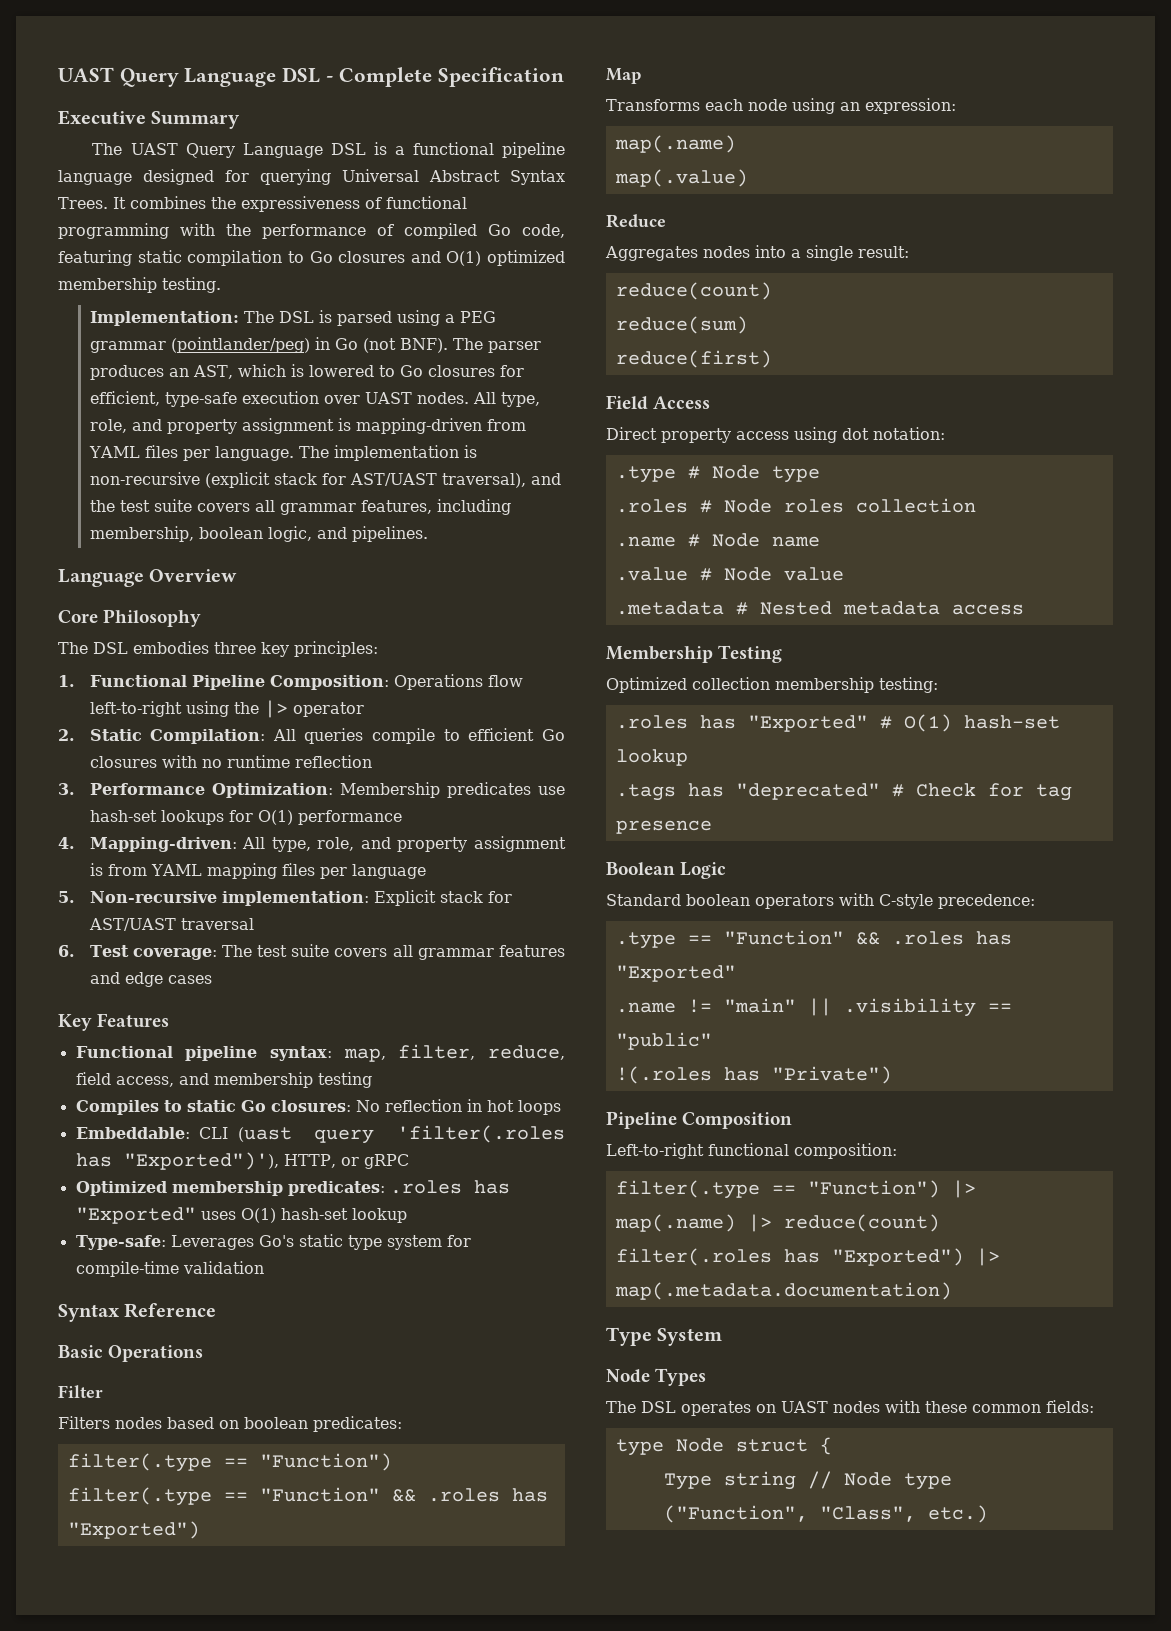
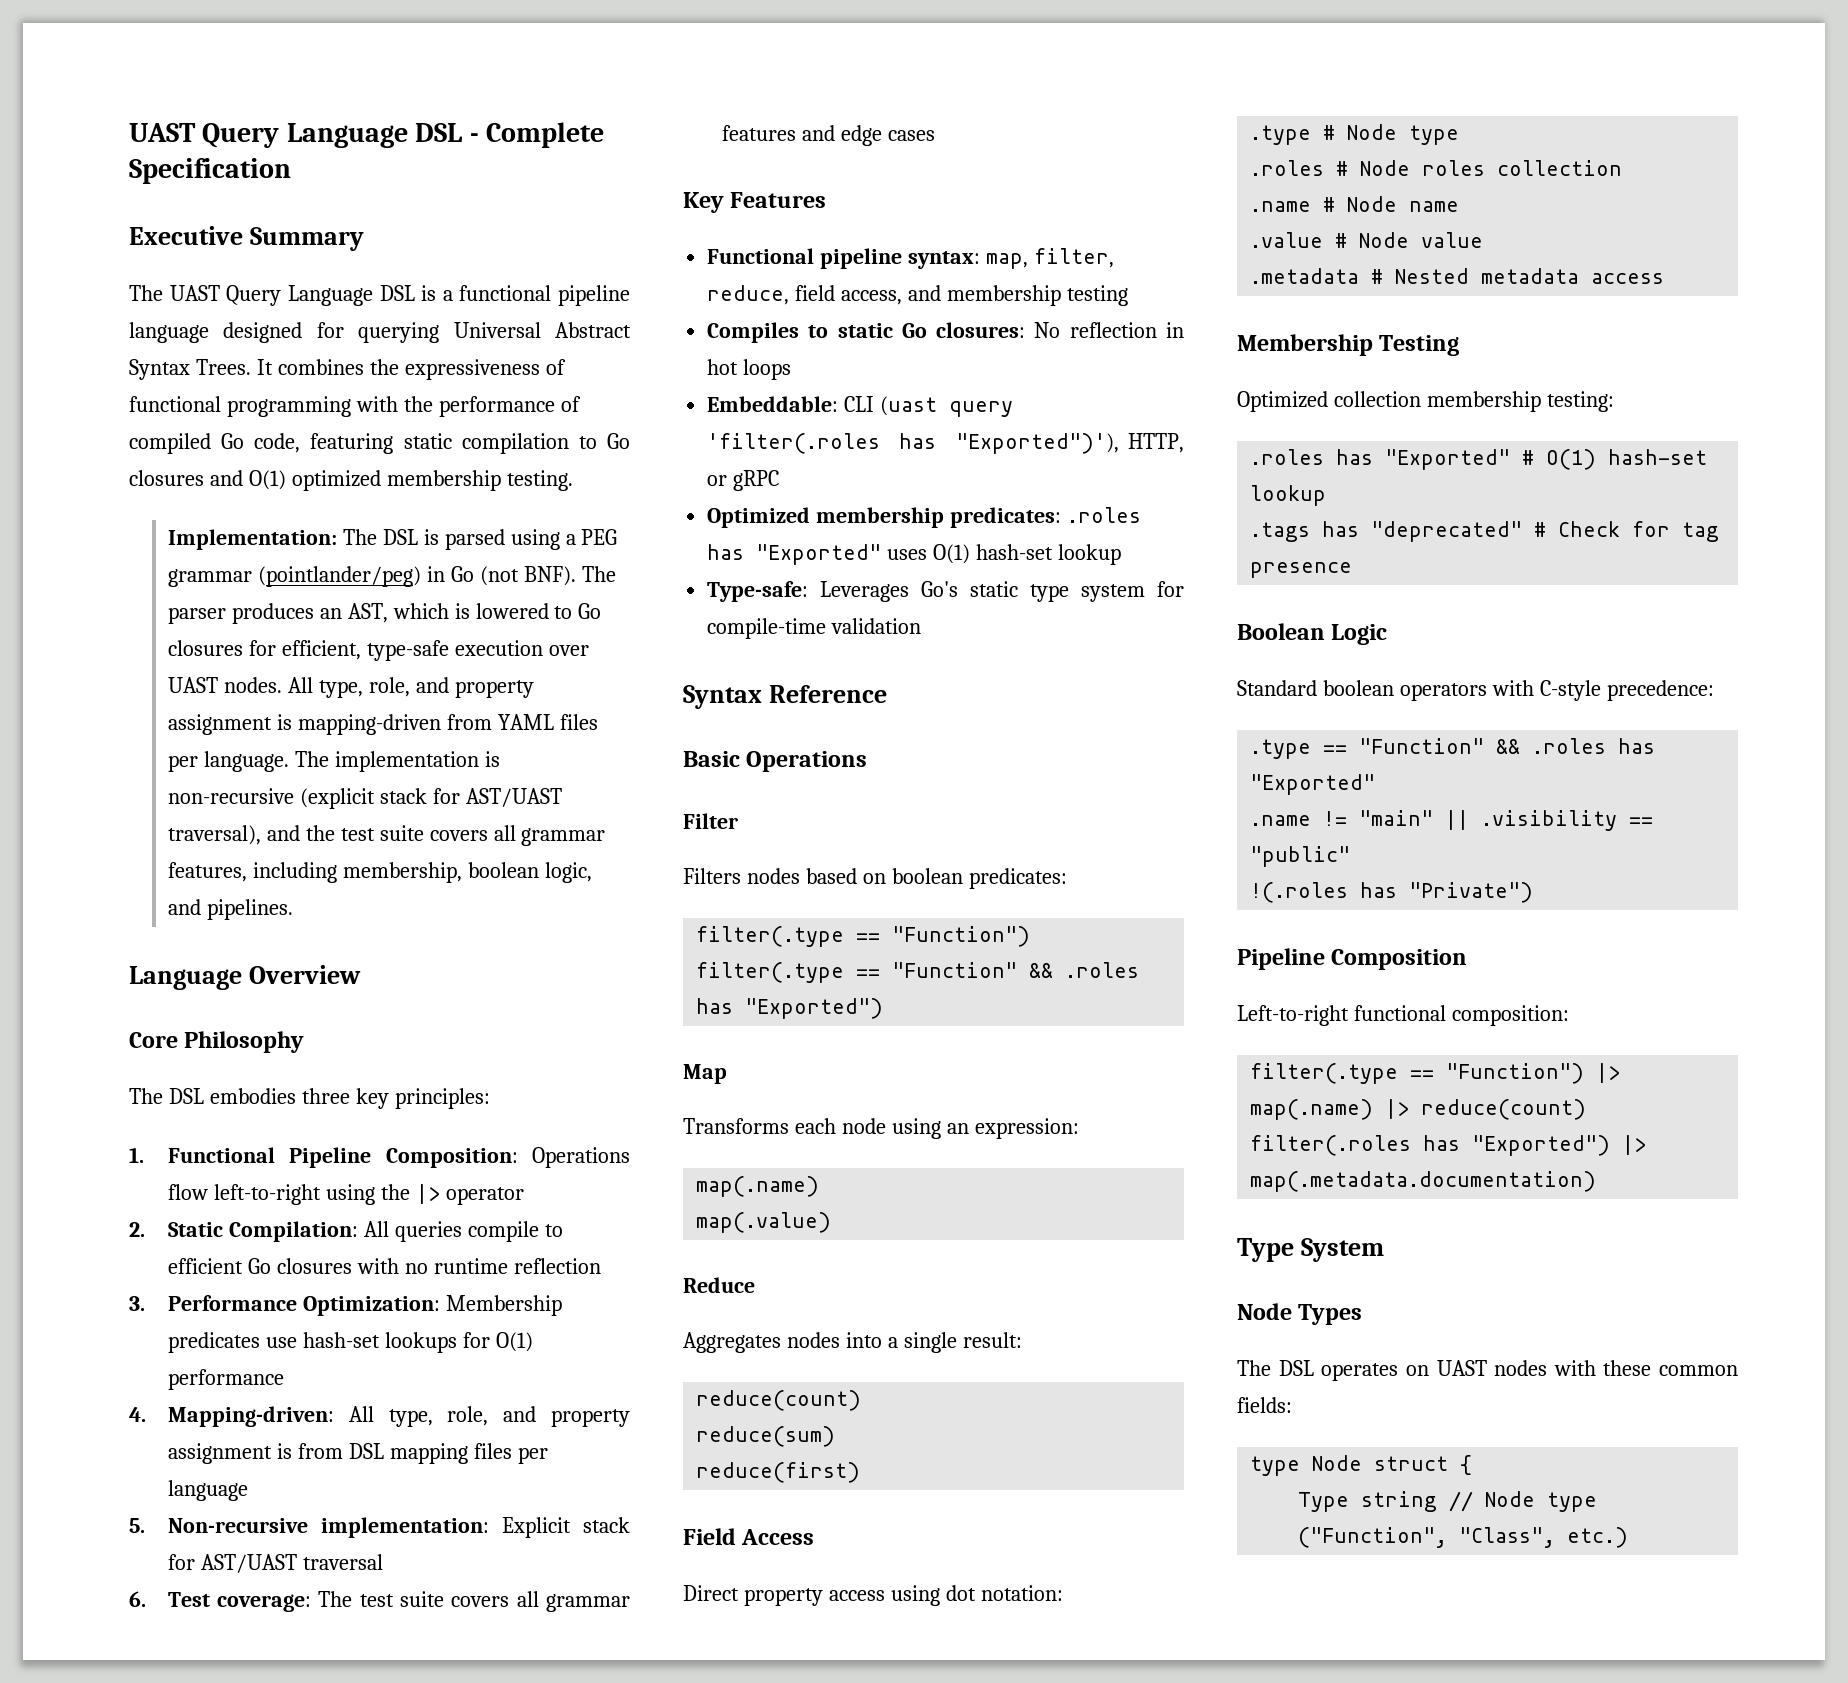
[150,864,202,876] YAML -> [348,1443,384,1459] DSL

